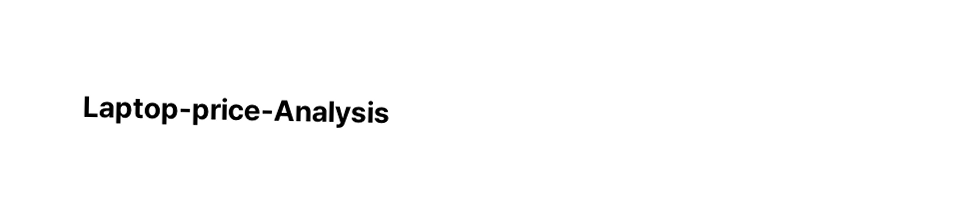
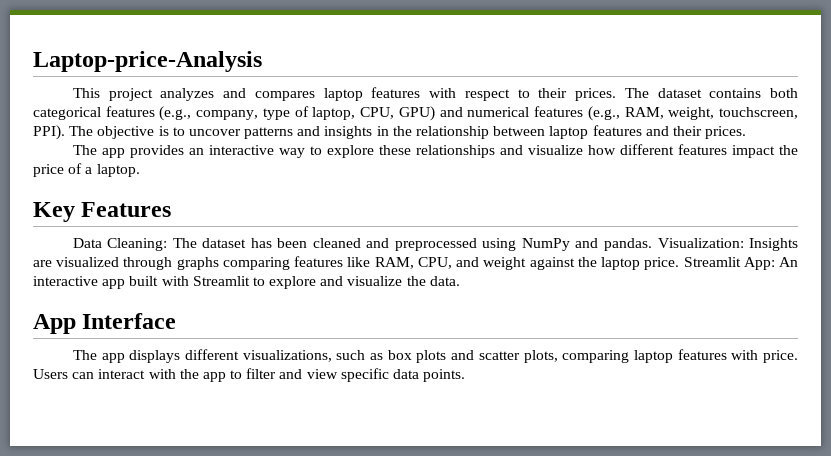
(391, 112) none -> [72,87,798,101] [33,106,799,121] [33,125,747,140] [72,144,798,158] [33,163,140,177] [33,202,172,222] [72,238,798,251] [33,256,799,270] [33,276,460,289] [33,313,177,334] [72,349,798,363] [33,368,466,382] // This project analyzes and compares laptop features with respect to their prices. The dataset contains both categorical features (e.g., company, type of laptop, CPU, GPU) and numerical features (e.g., RAM, weight, touchscreen, PPI). The objective is to uncover patterns and insights in the relationship between laptop features and their prices. // The app provides an interactive way to explore these relationships and visualize how different features impact the price of a laptop. // Key Features // Data Cleaning: The dataset has been cleaned and preprocessed using NumPy and pandas. Visualization: Insights are visualized through graphs comparing features like RAM, CPU, and weight against the laptop price. Streamlit App: An interactive app built with Streamlit to explore and visualize the data. // App Interface // The app displays different visualizations, such as box plots and scatter plots, comparing laptop features with price. Users can interact with the app to filter and view specific data points.

